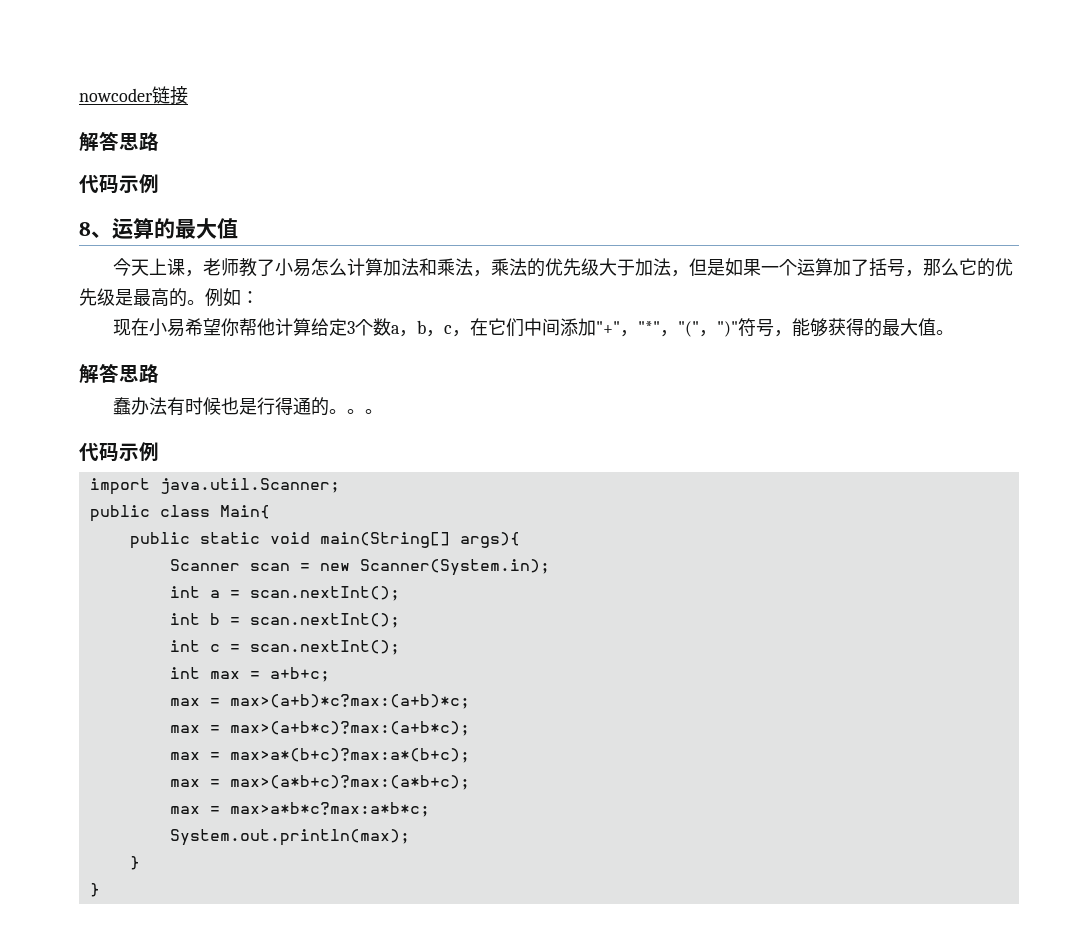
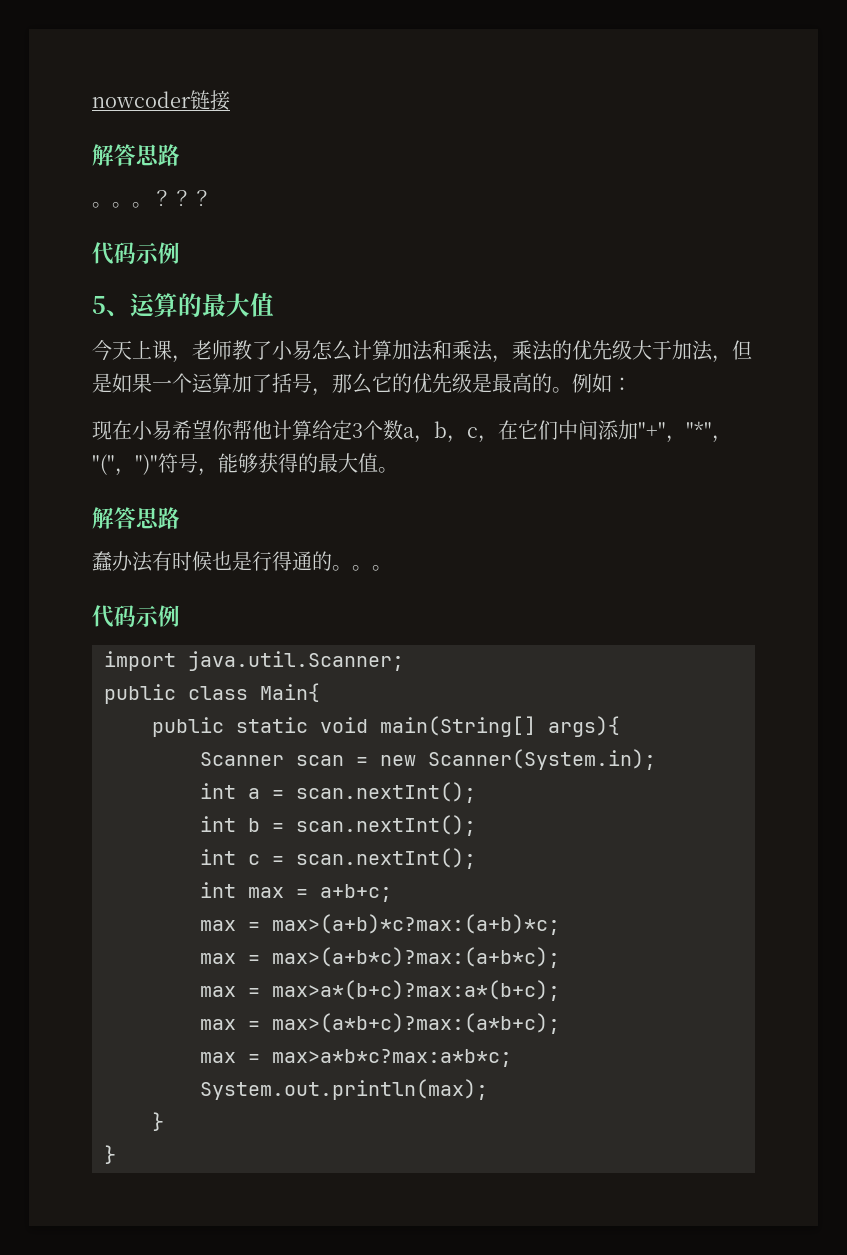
[79,174,159,194] [79,222,91,236] // 代码示例 // 8 -> [92,190,212,208] [92,242,180,265] [92,296,106,314] // 。。。？？？ // 代码示例 // 5

